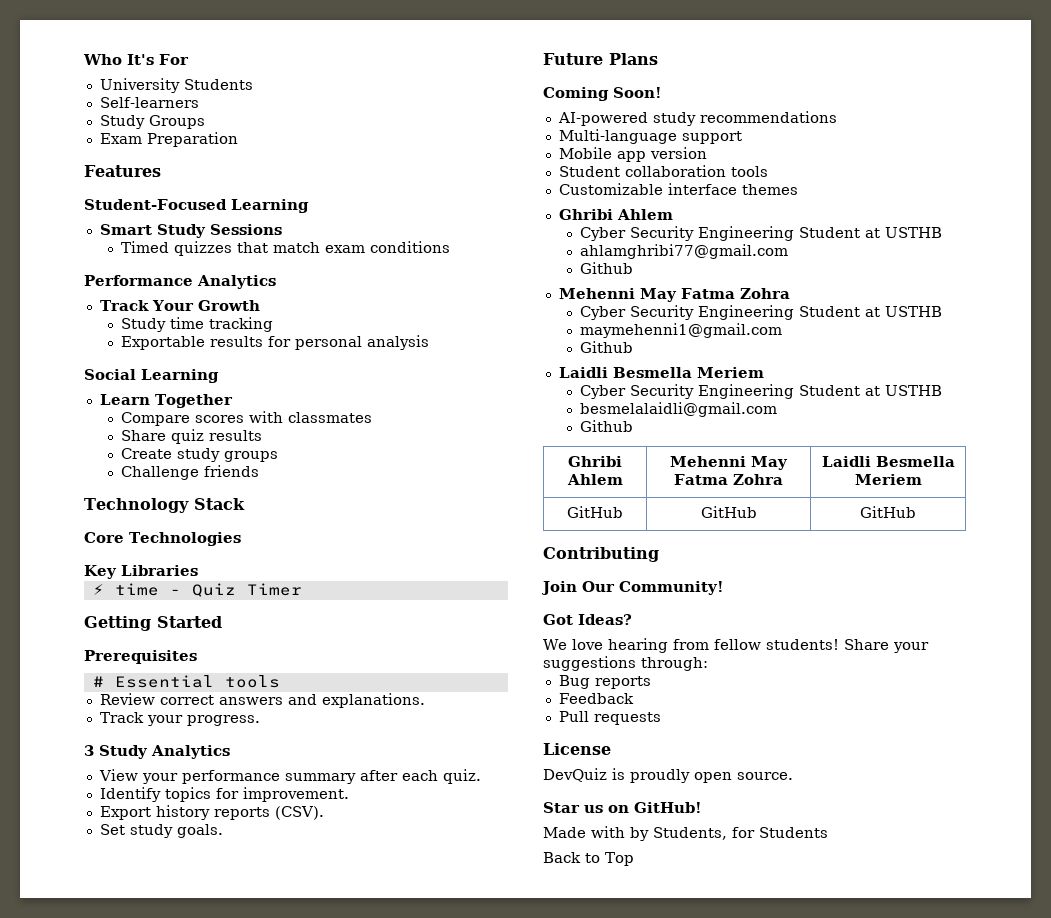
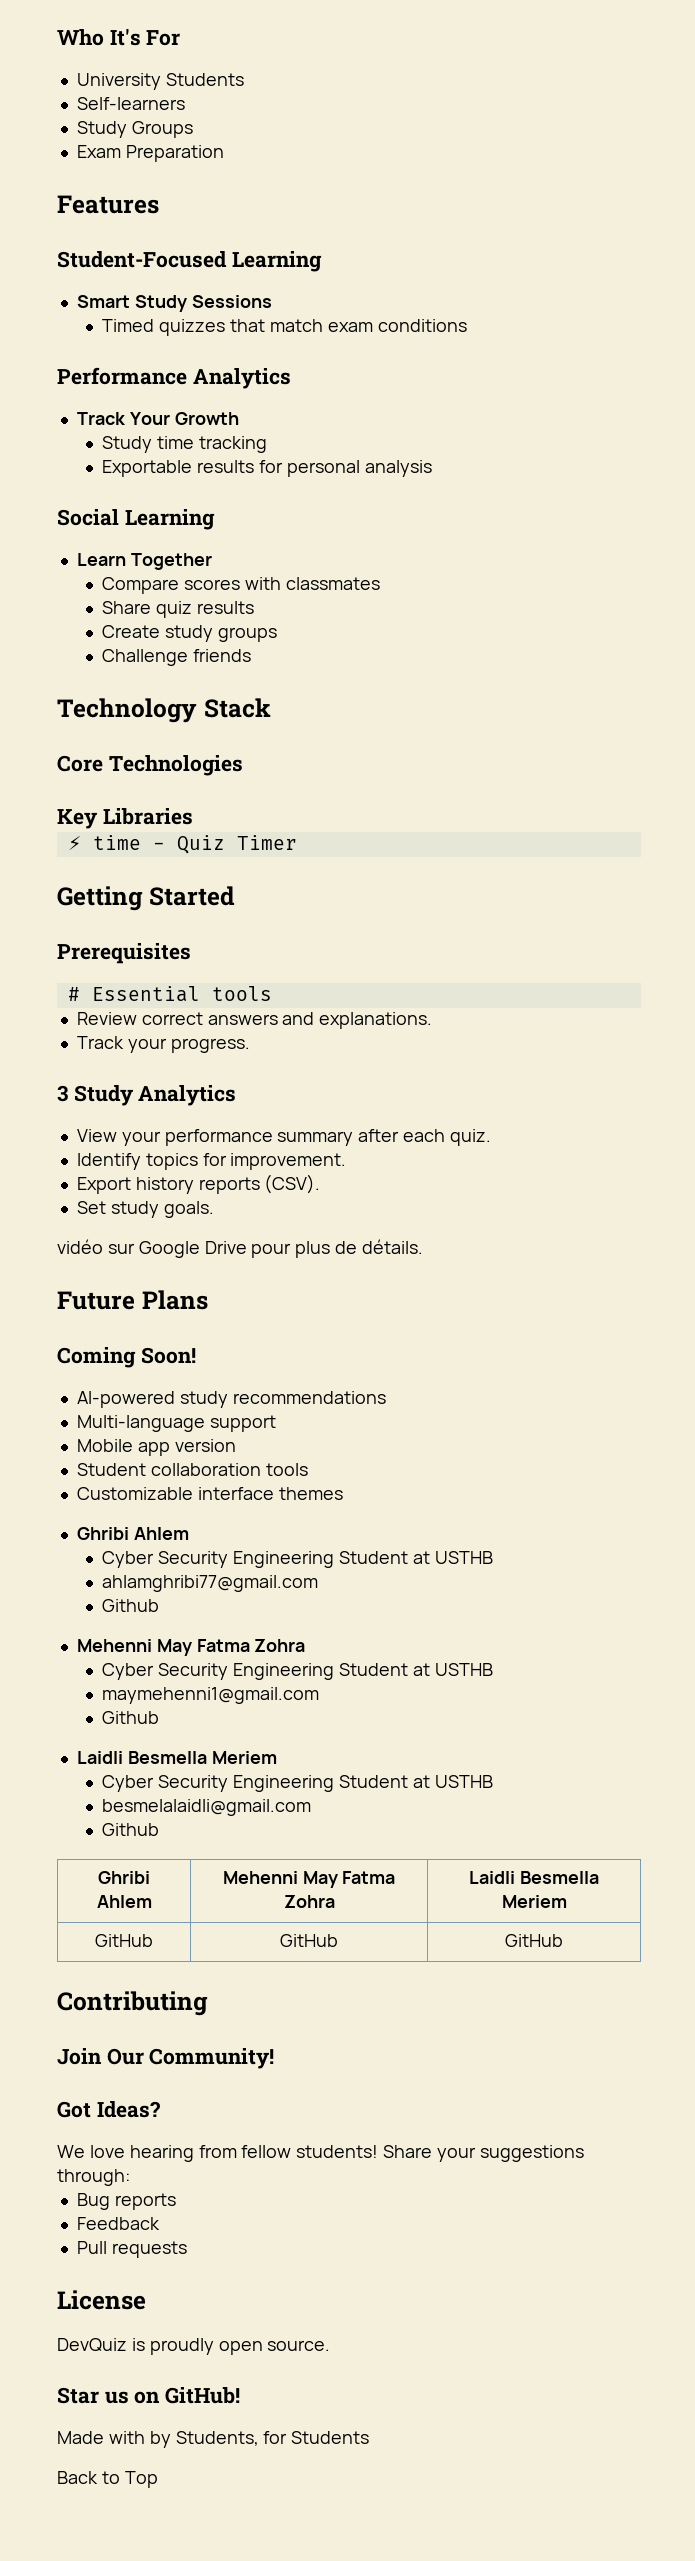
(223, 831) none -> [57,1239,424,1258] // vidéo sur Google Drive pour plus de détails.

